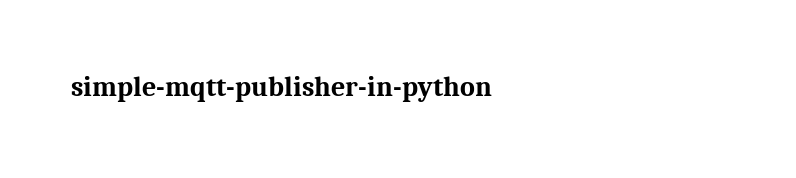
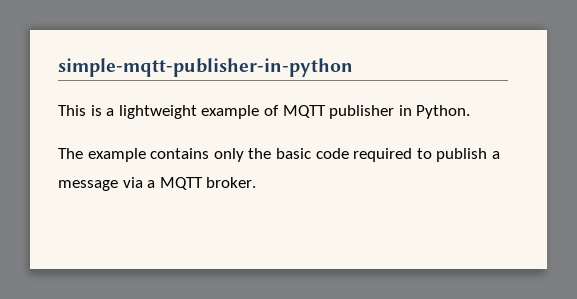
(492, 89) none -> [58,105,471,119] [58,148,500,162] [58,177,257,191] // This is a lightweight example of MQTT publisher in Python. // The example contains only the basic code required to publish a message via a MQTT broker.

